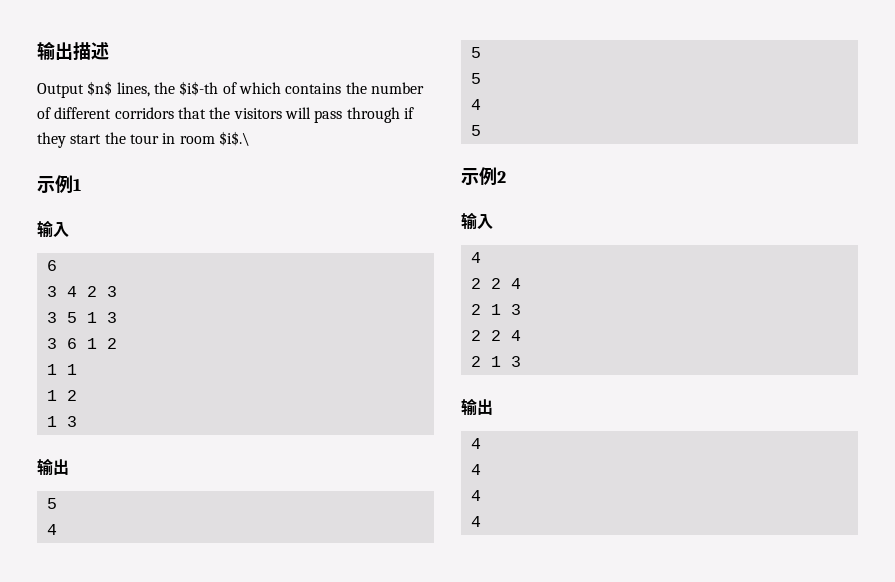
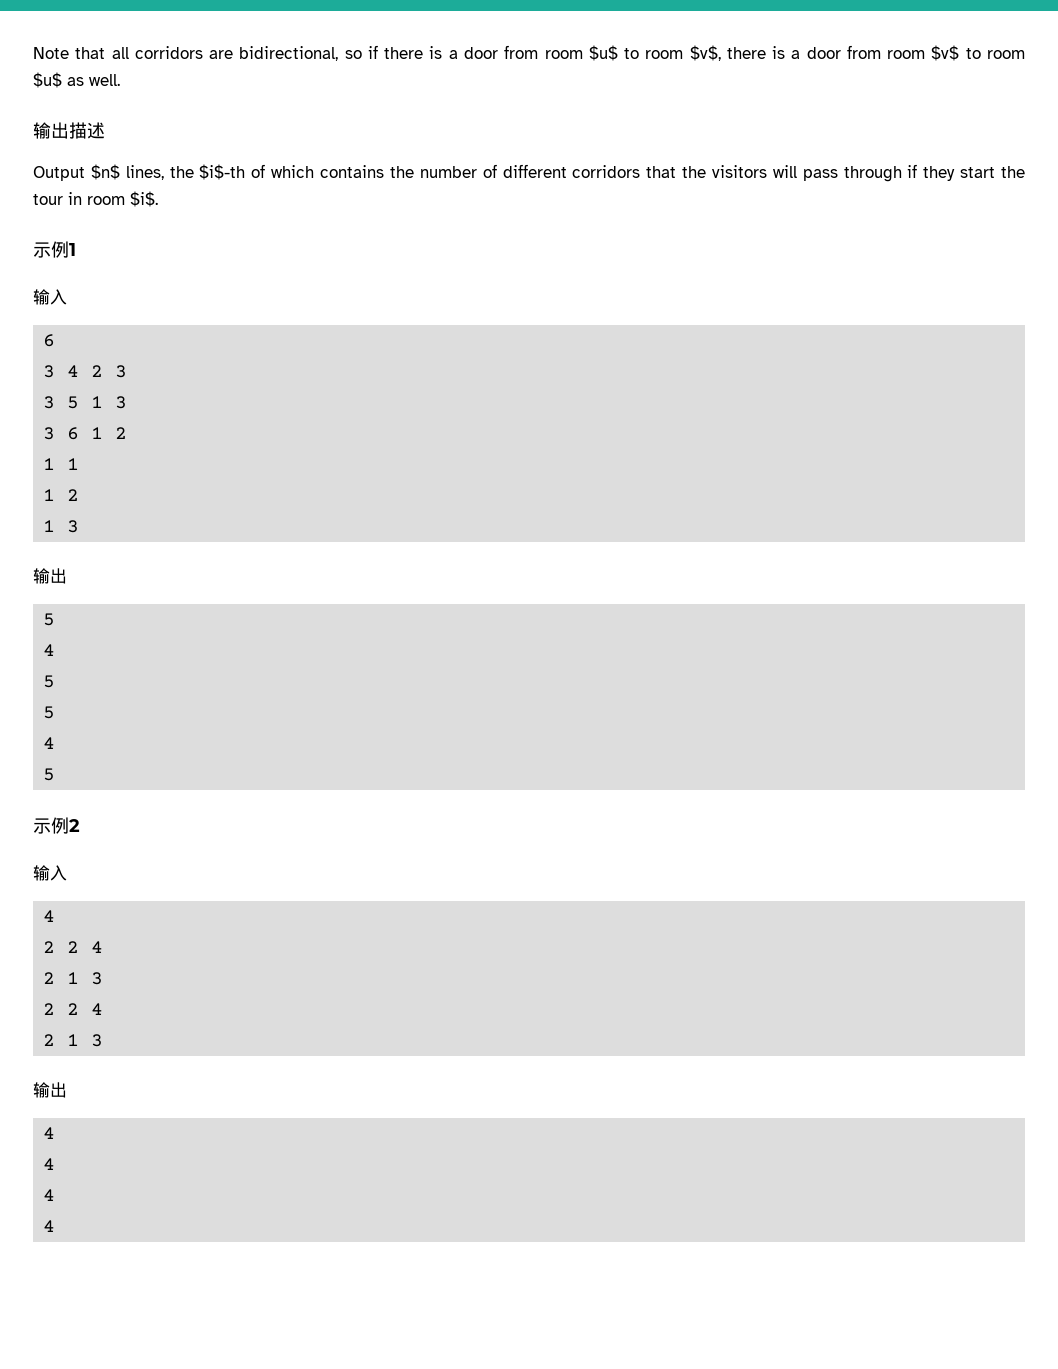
(37, 50) none -> [33,45,1025,61] [33,72,120,88] Note that all corridors are bidirectional, so if there is a door from room $u$ to room $v$, there is a door from room $v$ to room $u$ as well. //
[218,131,250,146] $i$.\ -> [130,191,158,207] $i$.

